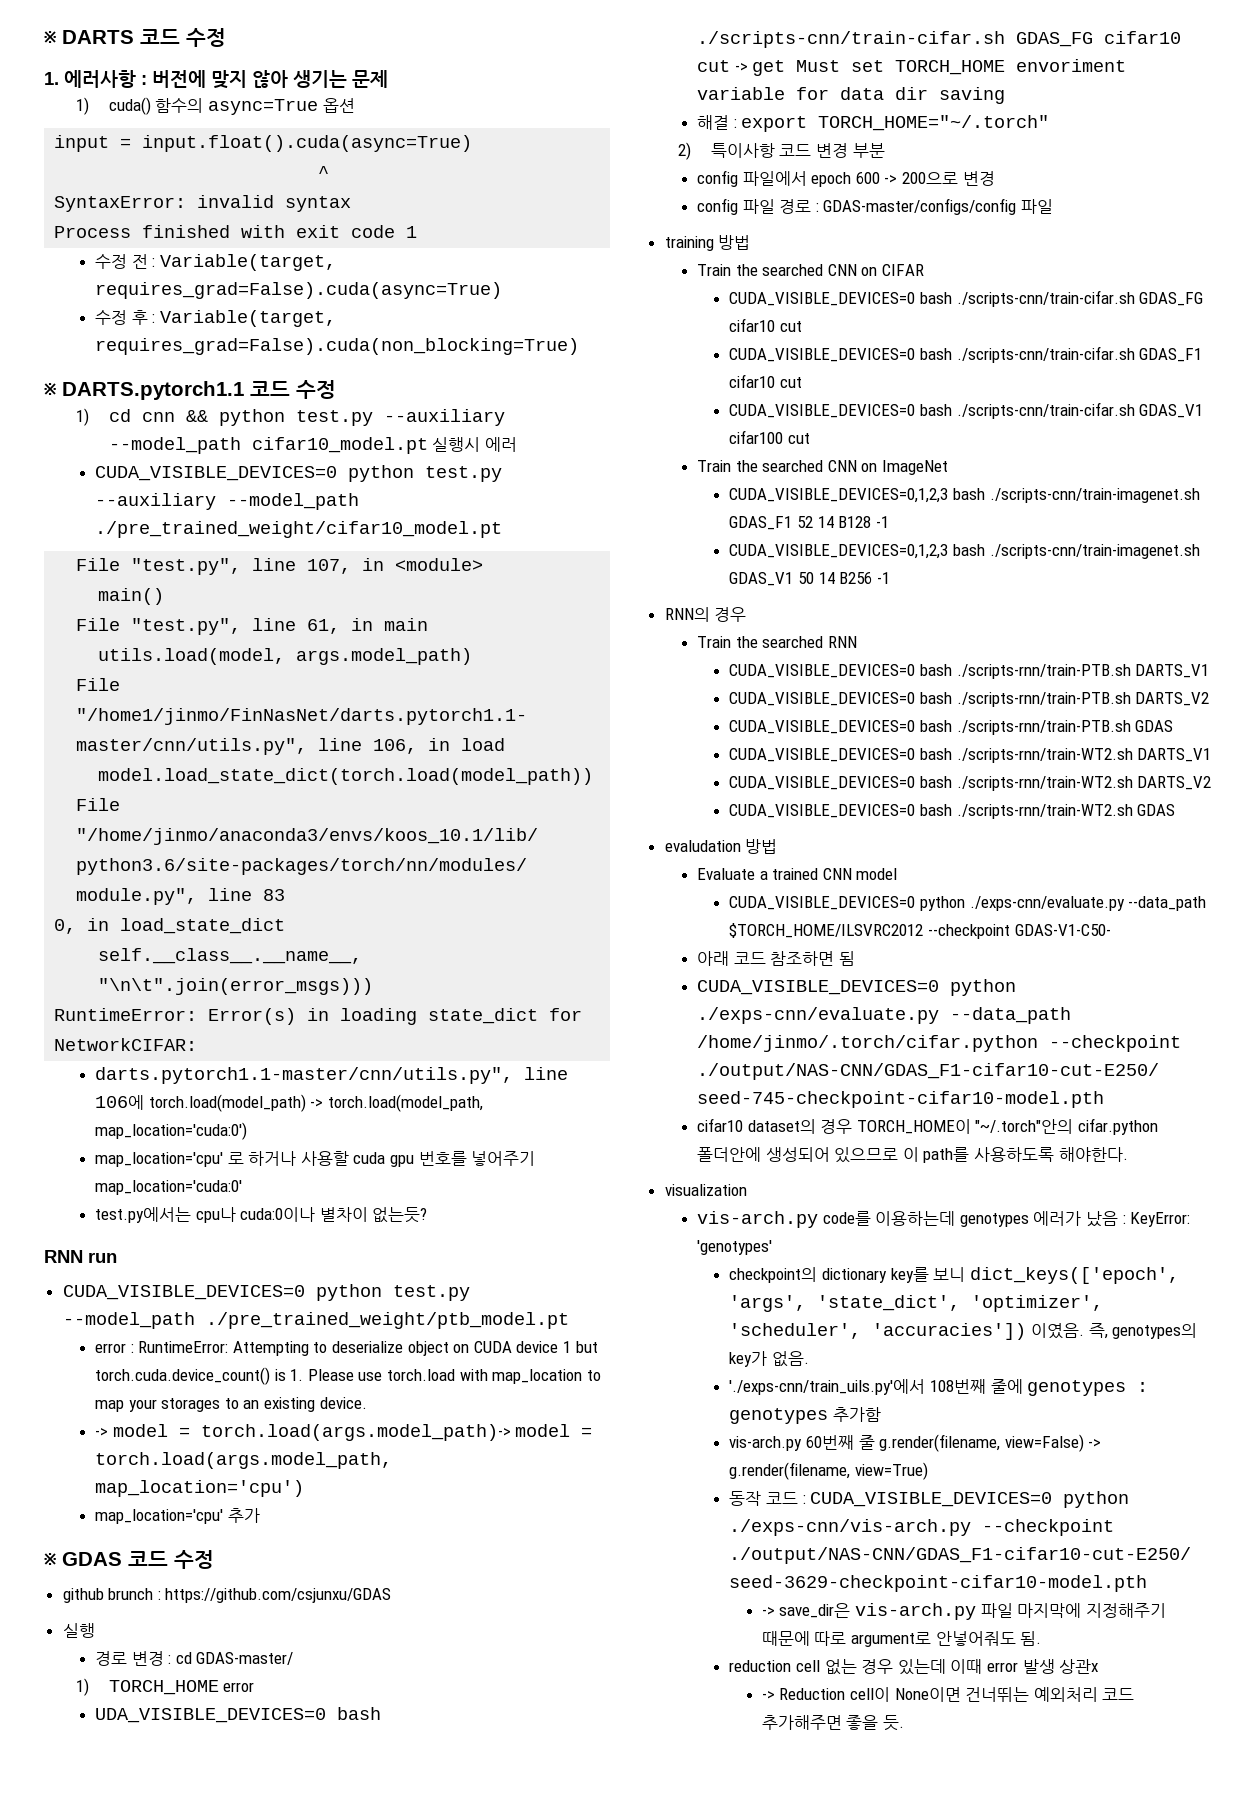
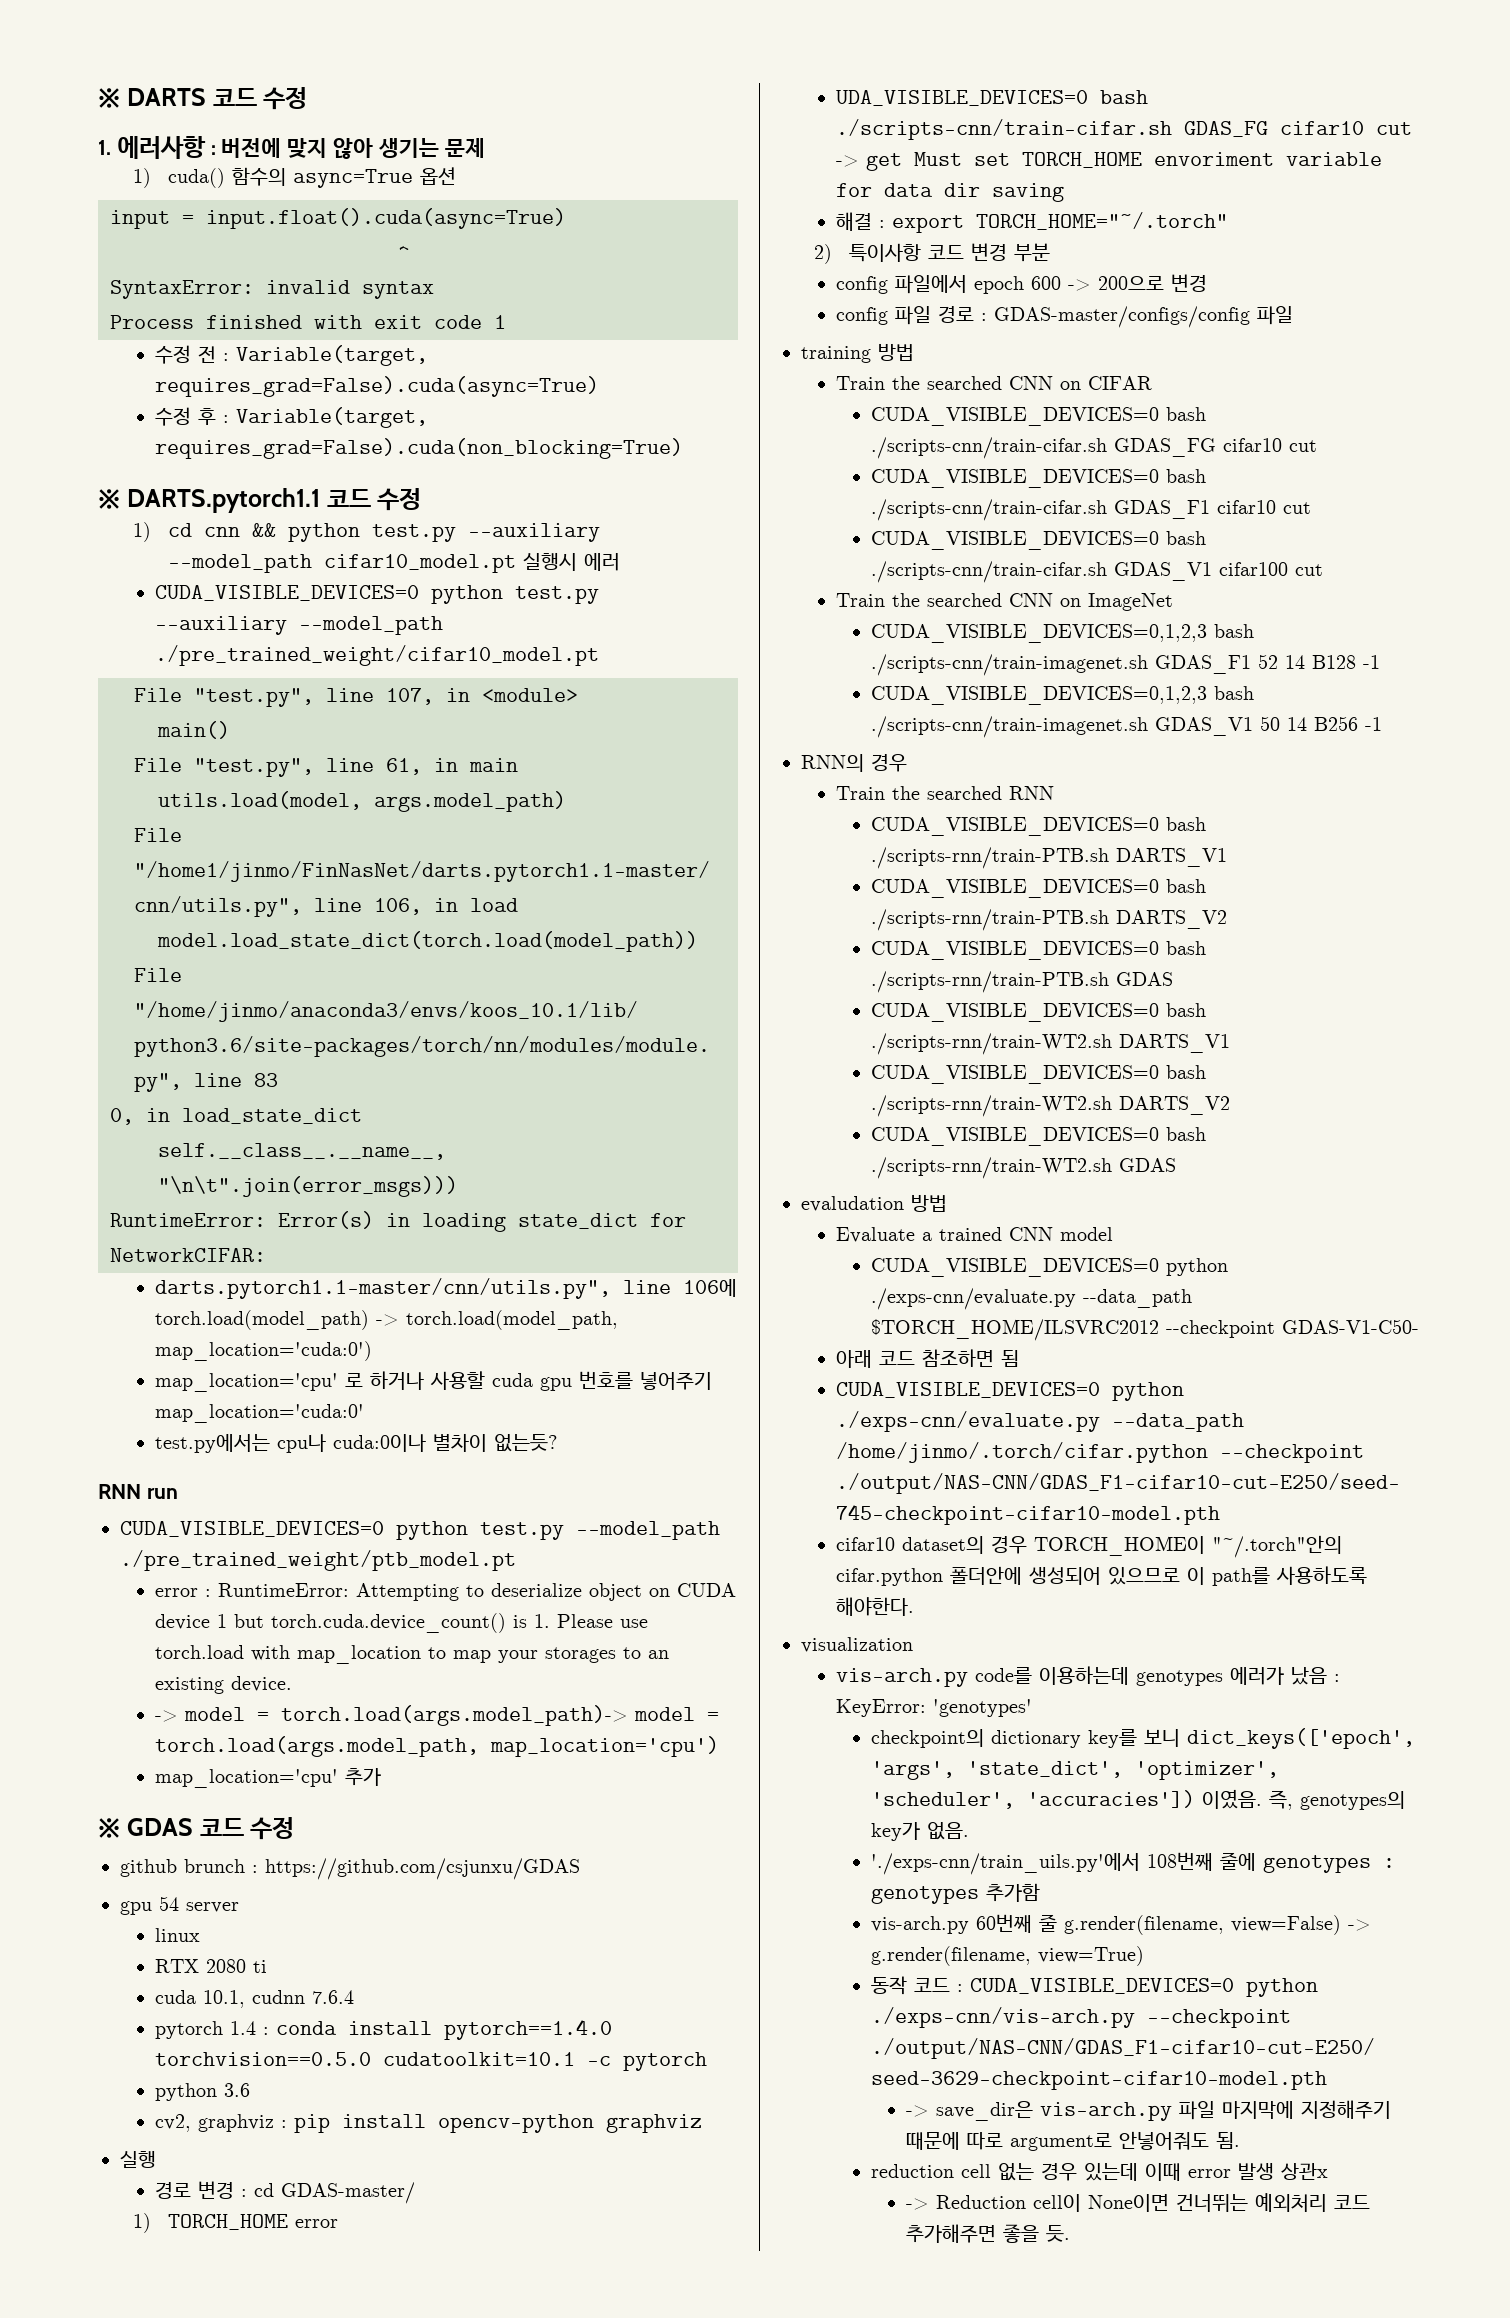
(392, 1595) none -> [120,1896,239,1915] [154,1928,200,1942] [154,1959,267,1973] [154,1990,354,2008] [154,2019,612,2040] [154,2052,707,2071] [154,2083,250,2101] [154,2114,702,2133] // gpu 54 server // linux // RTX 2080 ti // cuda 10.1, cudnn 7.6.4 // pytorch 1.4 : conda install pytorch==1.4.0 torchvision==0.5.0 cudatoolkit=10.1 -c pytorch // python 3.6 // cv2, graphviz : pip install opencv-python graphviz

